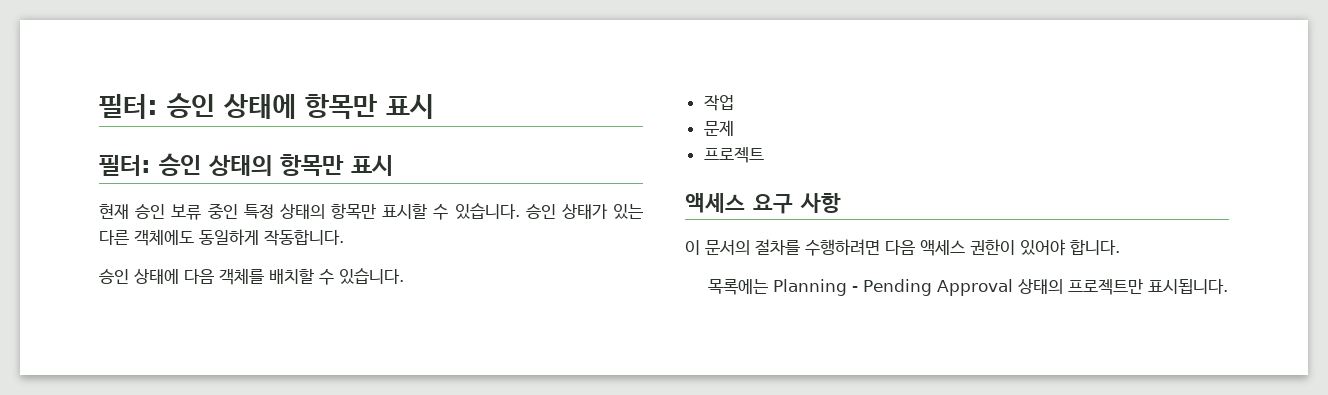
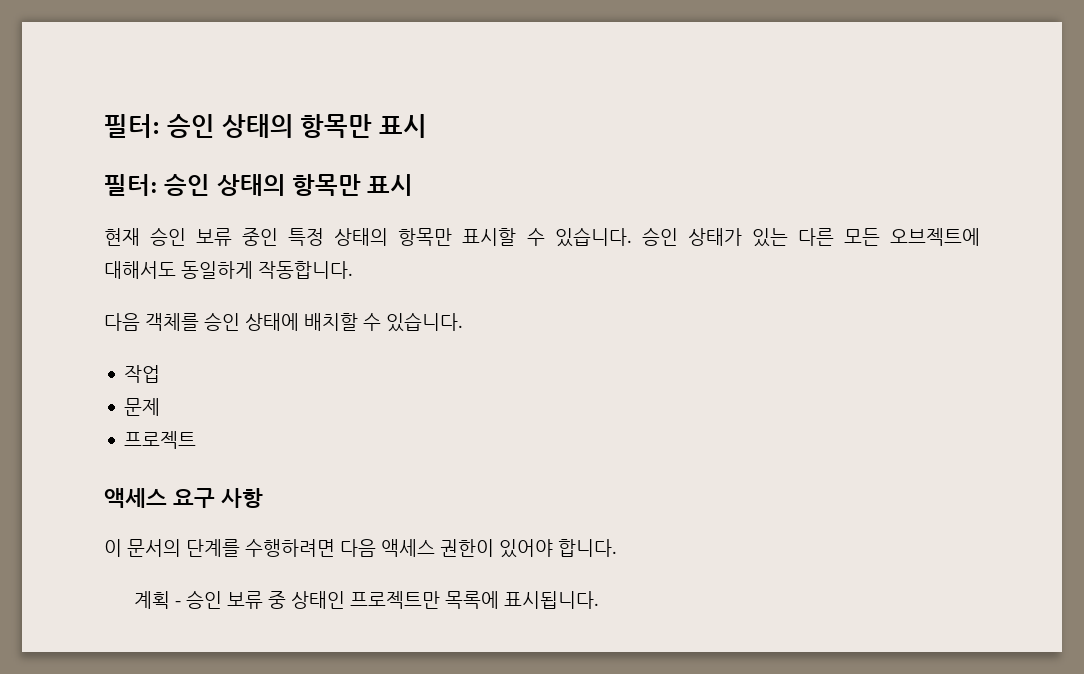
[99,93,296,119] 필터: 승인 상태에 -> [104,114,294,138] 필터: 승인 상태의
[134,229,194,246] 객체에도 -> [843,228,981,246] [104,261,176,279] 모든 오브젝트에 대해서도
[99,268,264,285] 승인 상태에 다음 객체를 -> [104,312,299,331] 다음 객체를 승인 상태에
[755,239,800,255] 절차를 -> [186,539,240,557] 단계를
[707,279,1143,296] 목록에는 Planning - Pending Approval 상태의 프로젝트만 -> [134,590,500,609] 계획 - 승인 보류 중 상태인 프로젝트만 목록에

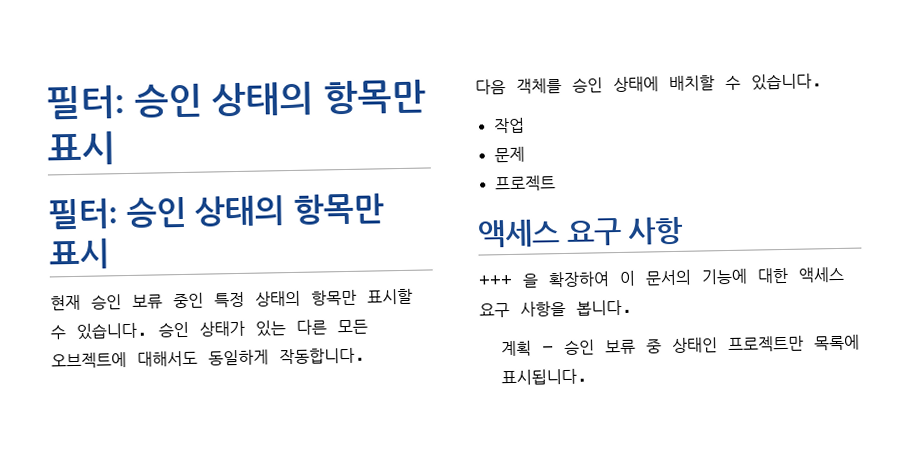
[104,539,617,558] 이 문서의 단계를 수행하려면 다음 액세스 권한이 있어야 합니다. -> [478,266,845,288] [479,299,633,318] +++ 을 확장하여 이 문서의 기능에 대한 액세스 요구 사항을 봅니다.

